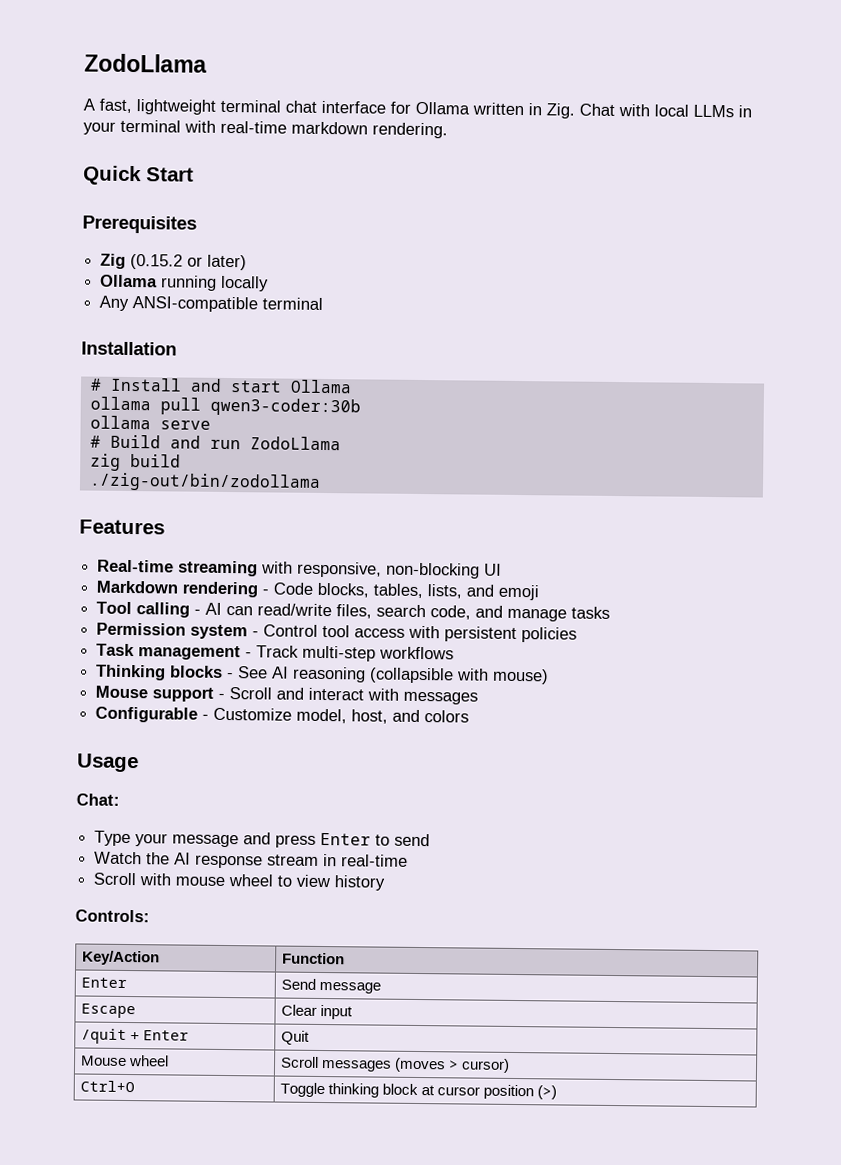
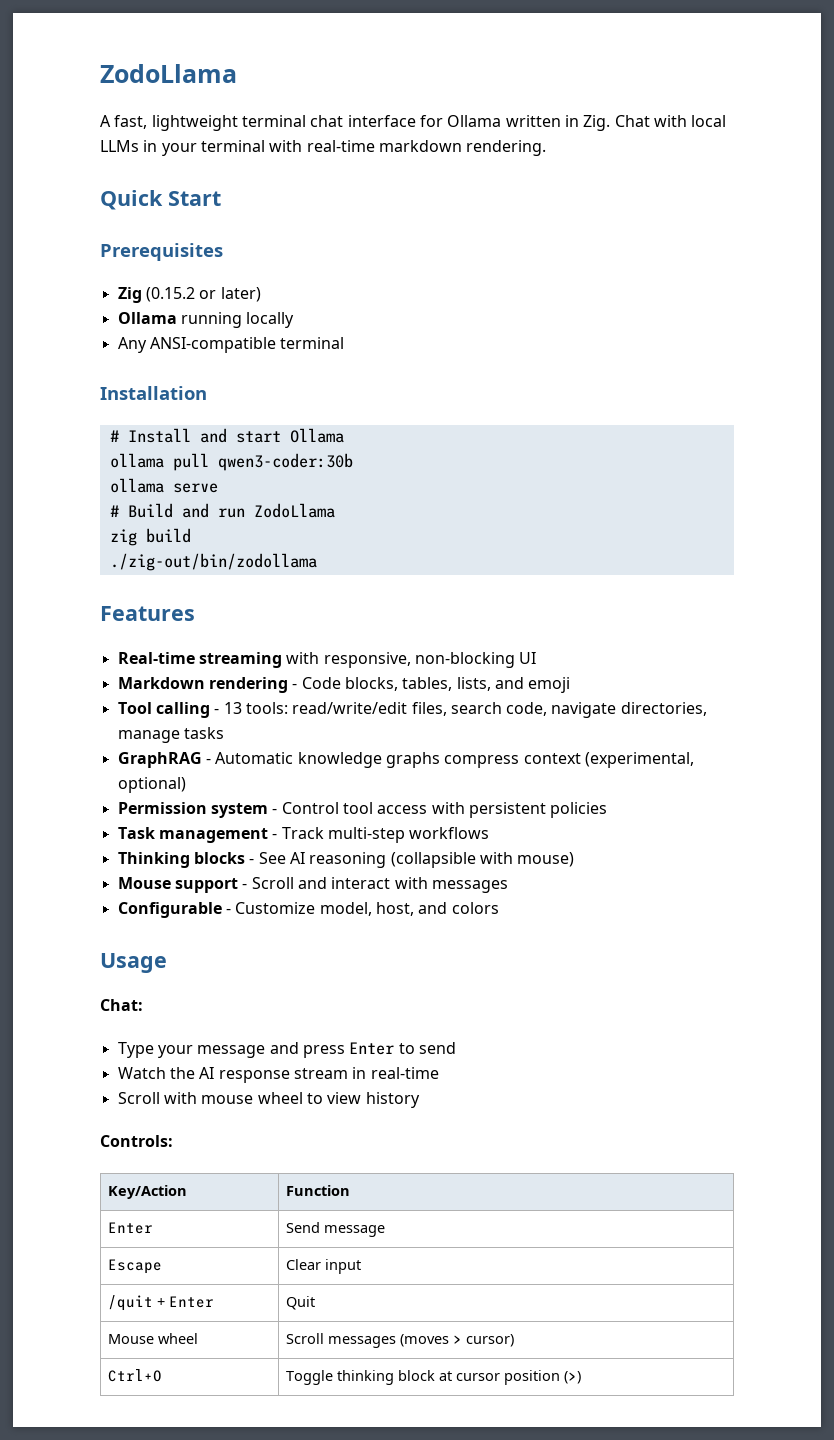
[205,602,333,617] AI can read/write -> [223,702,408,714] 13 tools: read/write/edit
[475,605,504,618] and -> [551,702,707,718] navigate directories,
(611, 612) none -> [117,752,694,768] [117,777,186,793] // GraphRAG - Automatic knowledge graphs compress context (experimental, optional)

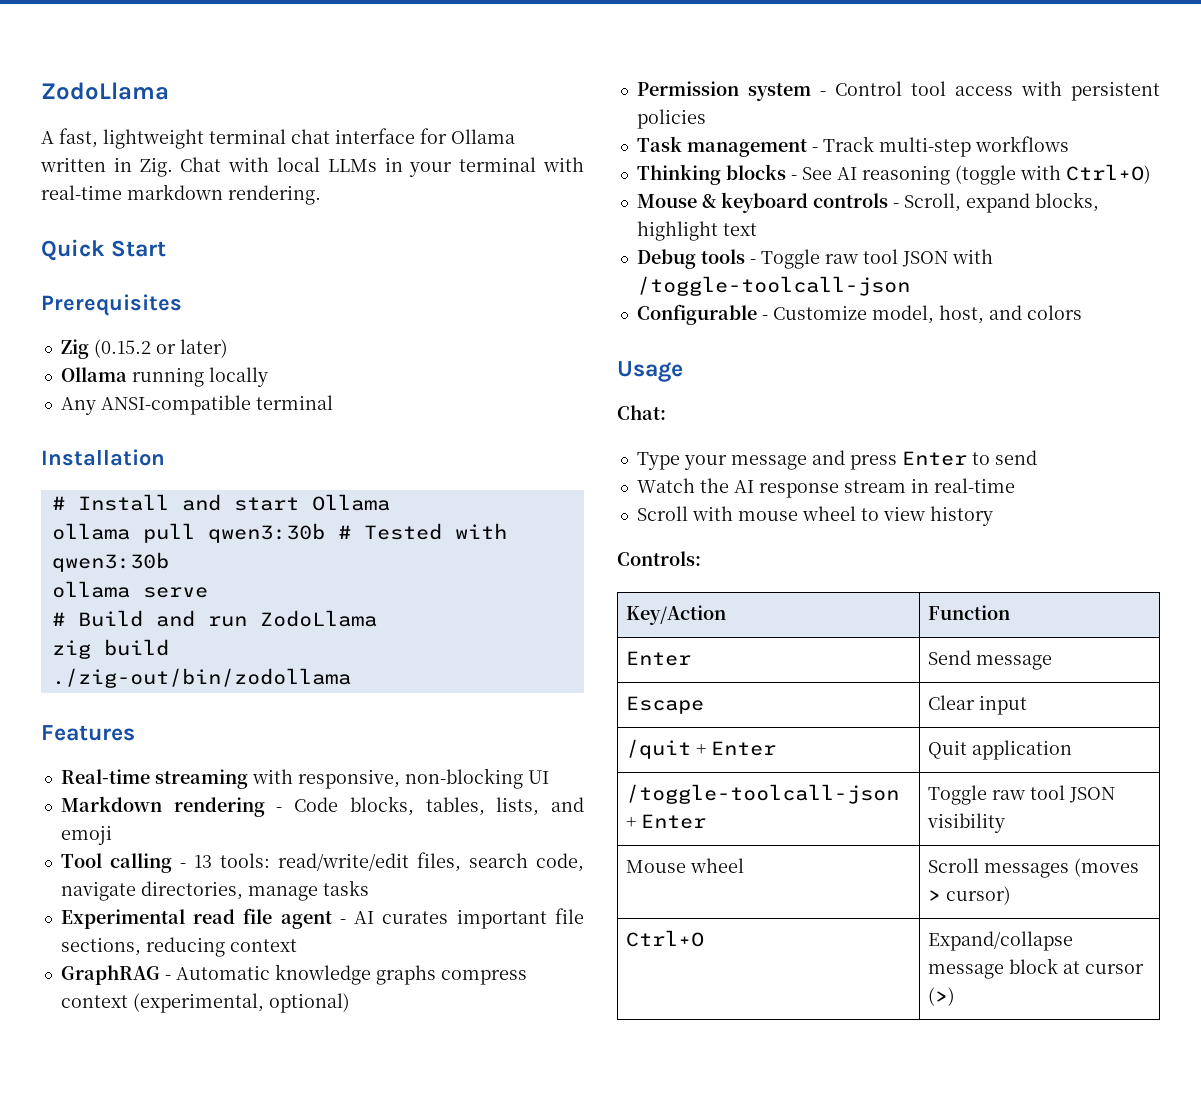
[217,453,353,471] qwen3-coder:30b -> [207,523,507,543] [51,552,169,572] qwen3:30b # Tested with qwen3:30b
(224, 733) none -> [60,908,584,929] [60,937,297,957] // Experimental read file agent - AI curates important file sections, reducing context
[390,852,575,868] [117,877,508,893] (collapsible with mouse) // Mouse support - Scroll and interact with messages -> [954,164,1151,185] [636,192,1099,213] [636,221,757,241] [636,249,993,269] [636,276,910,296] (toggle with Ctrl+O) // Mouse & keyboard controls - Scroll, expand blocks, highlight text // Debug tools - Toggle raw tool JSON with /toggle-toolcall-json
(315, 1303) none -> [972,740,1073,760] [626,784,900,804] [626,814,707,829] [928,785,1116,805] [927,813,1006,833] application // /toggle-toolcall-json + Enter | Toggle raw tool JSON visibility
[285,1370,394,1385] Toggle thinking -> [928,931,1074,951] [928,964,1005,979] Expand/collapse message
[503,1370,560,1385] position -> (1145, 969) none

